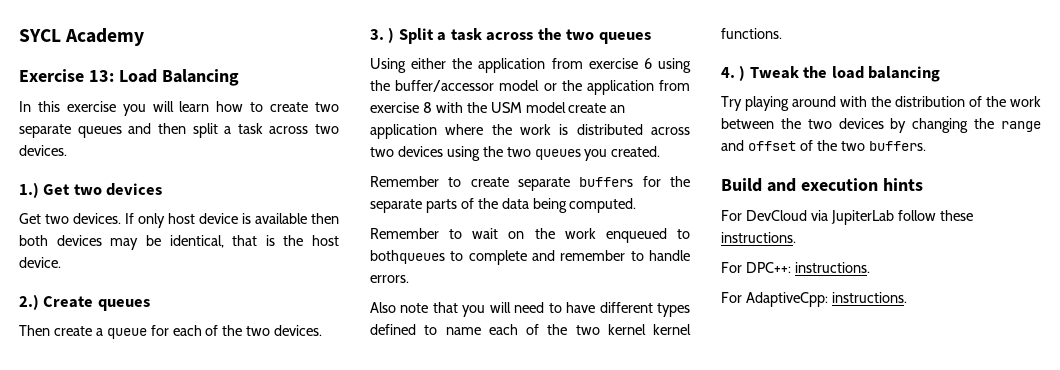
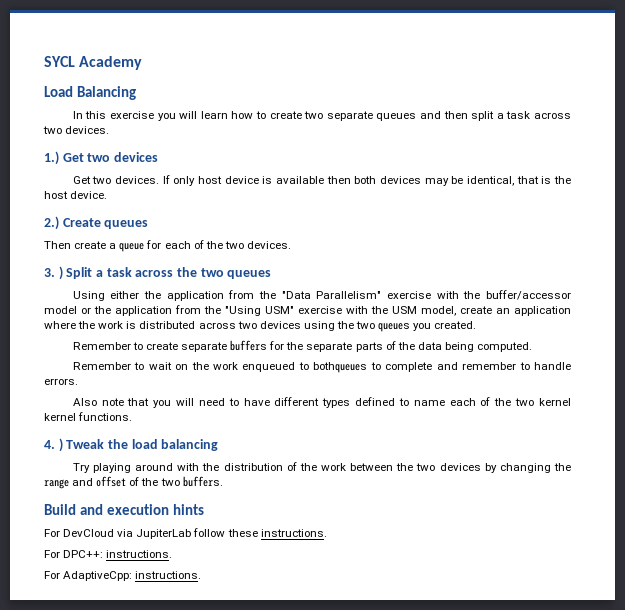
[19,69,114,82] Exercise 13: -> (143, 63) none
[588,58,691,73] exercise 6 using -> [259,291,459,299] the "Data Parallelism" exercise with
[370,102,432,113] exercise 8 -> [204,306,342,316] the "Using USM" exercise
[525,102,566,113] model -> [421,306,456,316] model,

